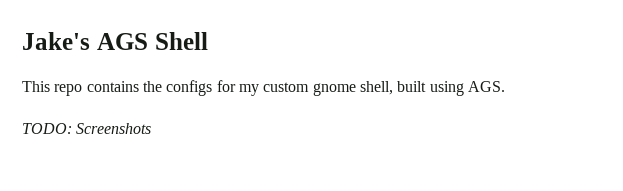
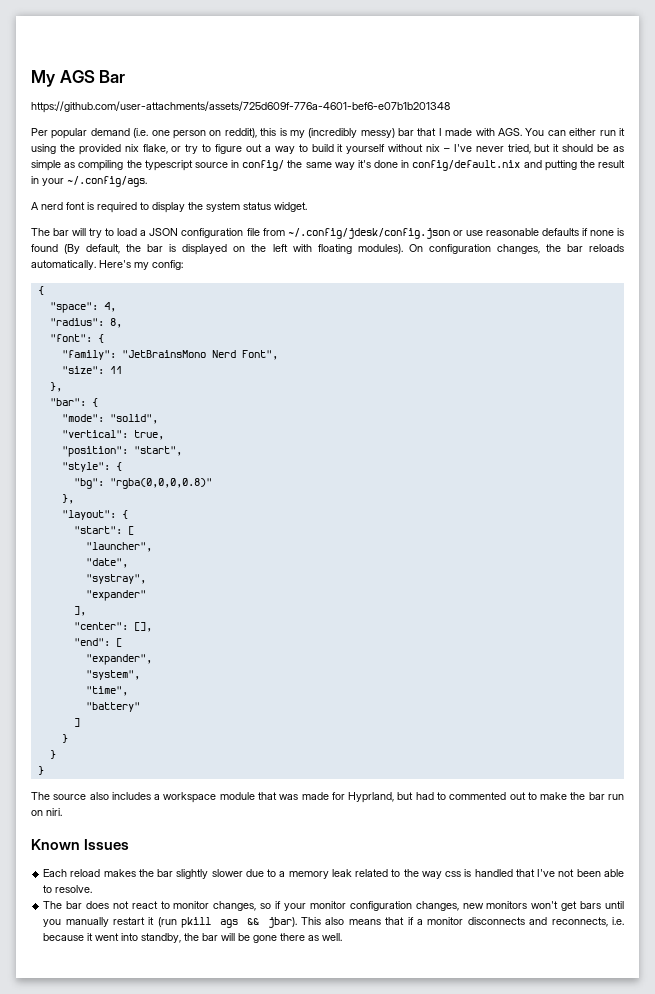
[22,32,208,50] [22,80,505,96] [22,123,152,134] Jake's AGS Shell // This repo contains the configs for my custom gnome shell, built using AGS. // TODO: Screenshots -> [31,70,126,87] [31,101,450,113] [31,128,625,139] [31,144,624,155] [31,160,625,171] [31,176,147,187] [31,202,307,213] [31,228,624,239] [31,244,624,255] [31,260,183,270] [37,286,44,295] [49,302,116,313] [49,318,122,328] [49,334,104,343] [61,350,278,360] [61,366,122,374] [49,382,62,392] [49,398,98,407] [61,414,158,424] [61,430,164,440] [61,446,182,457] [61,462,122,472] [73,478,212,489] [61,494,74,504] [61,510,128,520] [73,526,134,535] [85,542,152,552] [85,558,128,568] [85,574,146,584] [85,590,146,601] [73,606,86,616] [73,622,152,632] [73,638,122,647] [85,654,152,665] [85,670,140,680] [85,686,128,696] [85,702,140,712] [73,718,80,727] [61,734,68,743] [49,750,56,759] [37,766,44,775] [31,792,625,803] [31,808,62,816] [31,839,130,850] [43,869,625,879] [43,885,93,893] [43,901,625,911] [43,917,624,928] [43,933,343,943] My AGS Bar // https://github.com/user-attachments/assets/725d609f-776a-4601-bef6-e07b1b201348 // Per popular demand (i.e. one person on reddit), this is my (incredibly messy) bar that I made with AGS. You can either run it using the provided nix flake, or try to figure out a way to build it yourself without nix – I've never tried, but it should be as simple as compiling the typescript source in config/ the same way it's done in config/default.nix and putting the result in your ~/.config/ags. // A nerd font is required to display the system status widget. // The bar will try to load a JSON configuration file from ~/.config/jdesk/config.json or use reasonable defaults if none is found (By default, the bar is displayed on the left with floating modules). On configuration changes, the bar reloads automatically. Here's my config: // { // "space": 4, // "radius": 8, // "font": { // "family": "JetBrainsMono Nerd Font", // "size": 11 // }, // "bar": { // "mode": "solid", // "vertical": true, // "position": "start", // "style": { // "bg": "rgba(0,0,0,0.8)" // }, // "layout": { // "start": [ // "launcher", // "date", // "systray", // "expander" // ], // "center": [], // "end": [ // "expander", // "system", // "time", // "battery" // ] // } // } // } // The source also includes a workspace module that was made for Hyprland, but had to commented out to make the bar run on niri. // Known Issues // Each reload makes the bar slightly slower due to a memory leak related to the way css is handled that I've not been able to resolve. // The bar does not react to monitor changes, so if your monitor configuration changes, new monitors won't get bars until you manually restart it (run pkill ags && jbar). This also means that if a monitor disconnects and reconnects, i.e. because it went into standby, the bar will be gone there as well.

